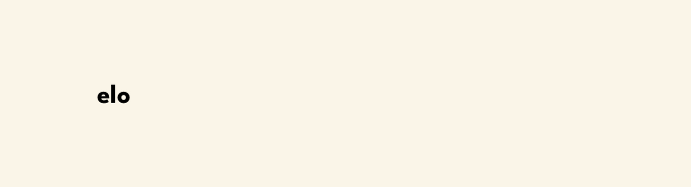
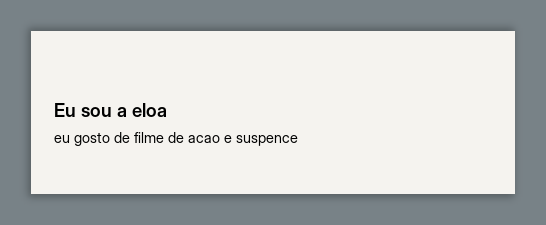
[96,83,132,104] elo -> [54,103,167,117] [54,132,298,146] Eu sou a eloa // eu gosto de filme de acao e suspence

